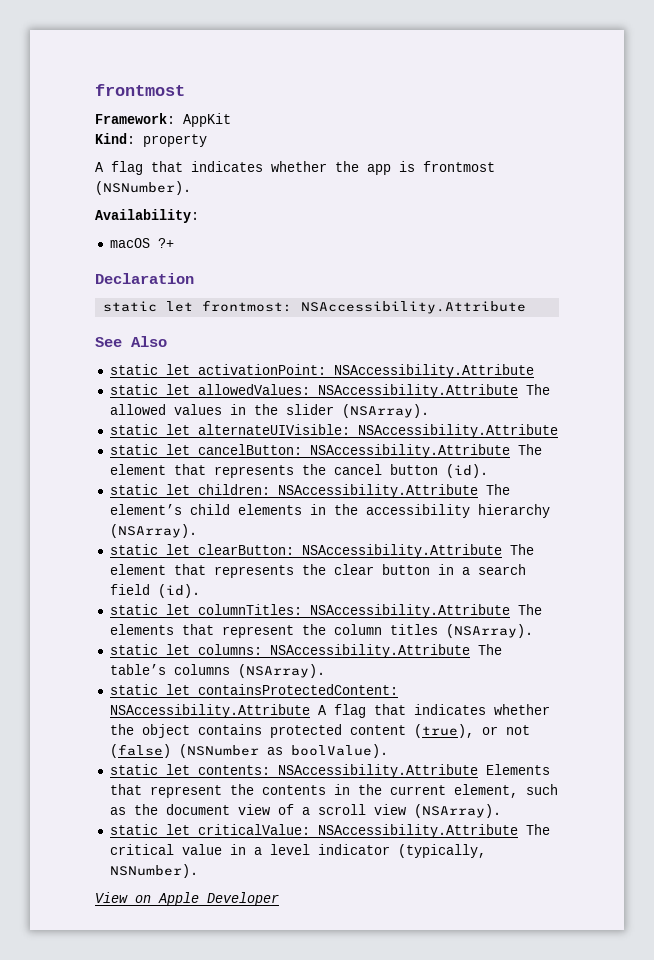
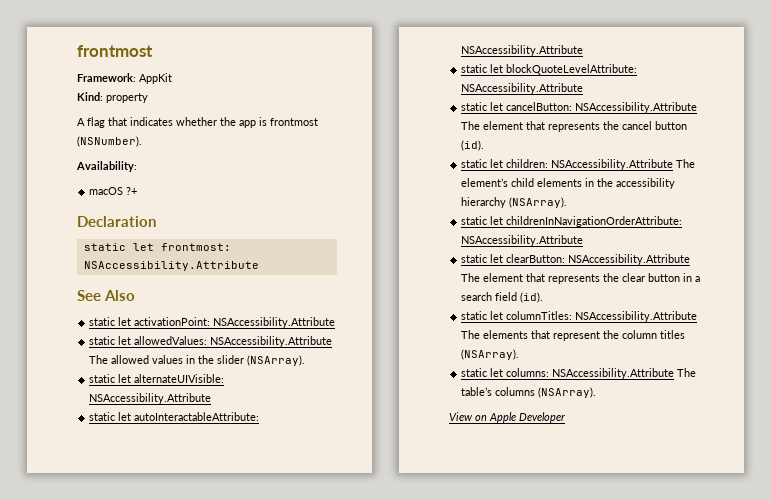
(558, 431) none -> [89,412,260,421] [461,45,584,56] [461,64,638,75] [461,83,584,94] // static let autoInteractableAttribute: NSAccessibility.Attribute // static let blockQuoteLevelAttribute: NSAccessibility.Attribute
(197, 531) none -> [461,216,683,227] [461,235,584,246] // static let childrenInNavigationOrderAttribute: NSAccessibility.Attribute
[109,684,398,695] [109,704,550,718] [109,724,530,738] [109,744,388,758] [109,764,550,778] [109,784,558,798] [109,804,501,818] [109,824,550,838] [109,844,486,858] [109,864,198,878] // static let containsProtectedContent: NSAccessibility.Attribute A flag that indicates whether the object contains protected content (true), or not (false) (NSNumber as boolValue). // static let contents: NSAccessibility.Attribute Elements that represent the contents in the current element, such as the document view of a scroll view (NSArray). // static let criticalValue: NSAccessibility.Attribute The critical value in a level indicator (typically, NSNumber). -> (597, 392) none

